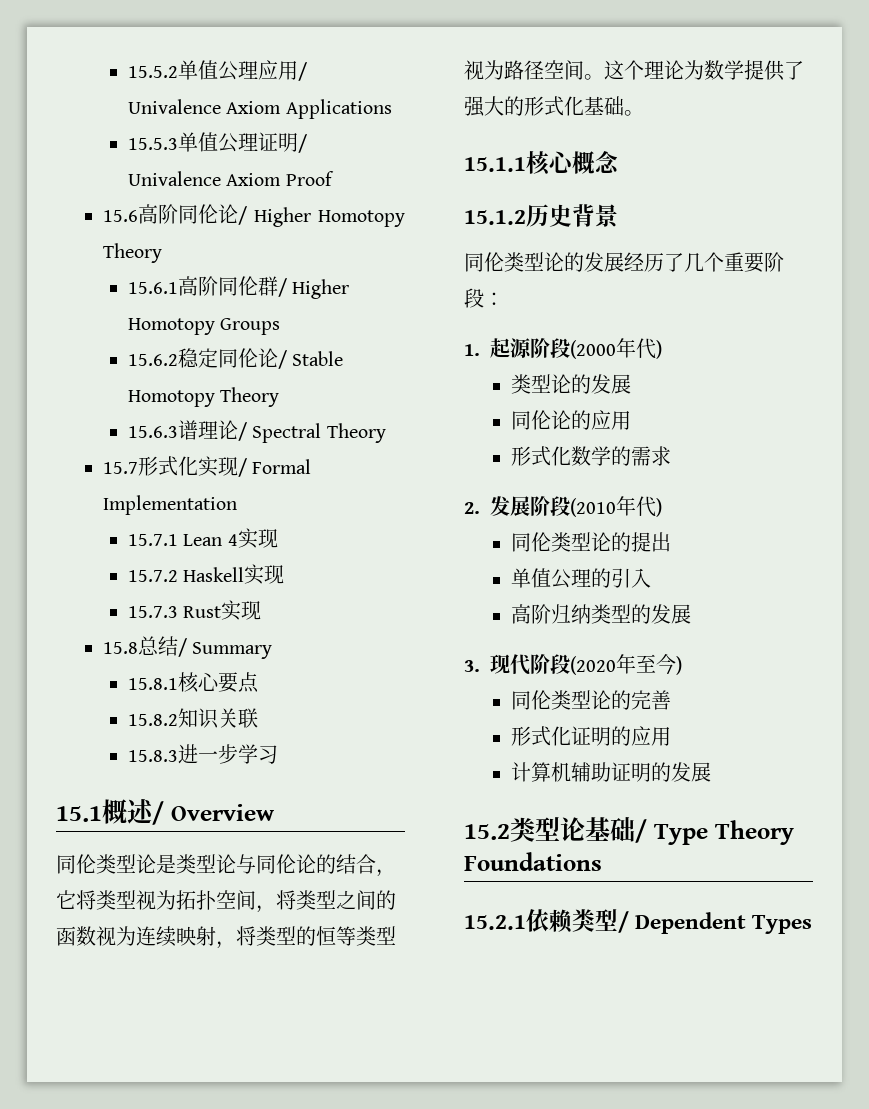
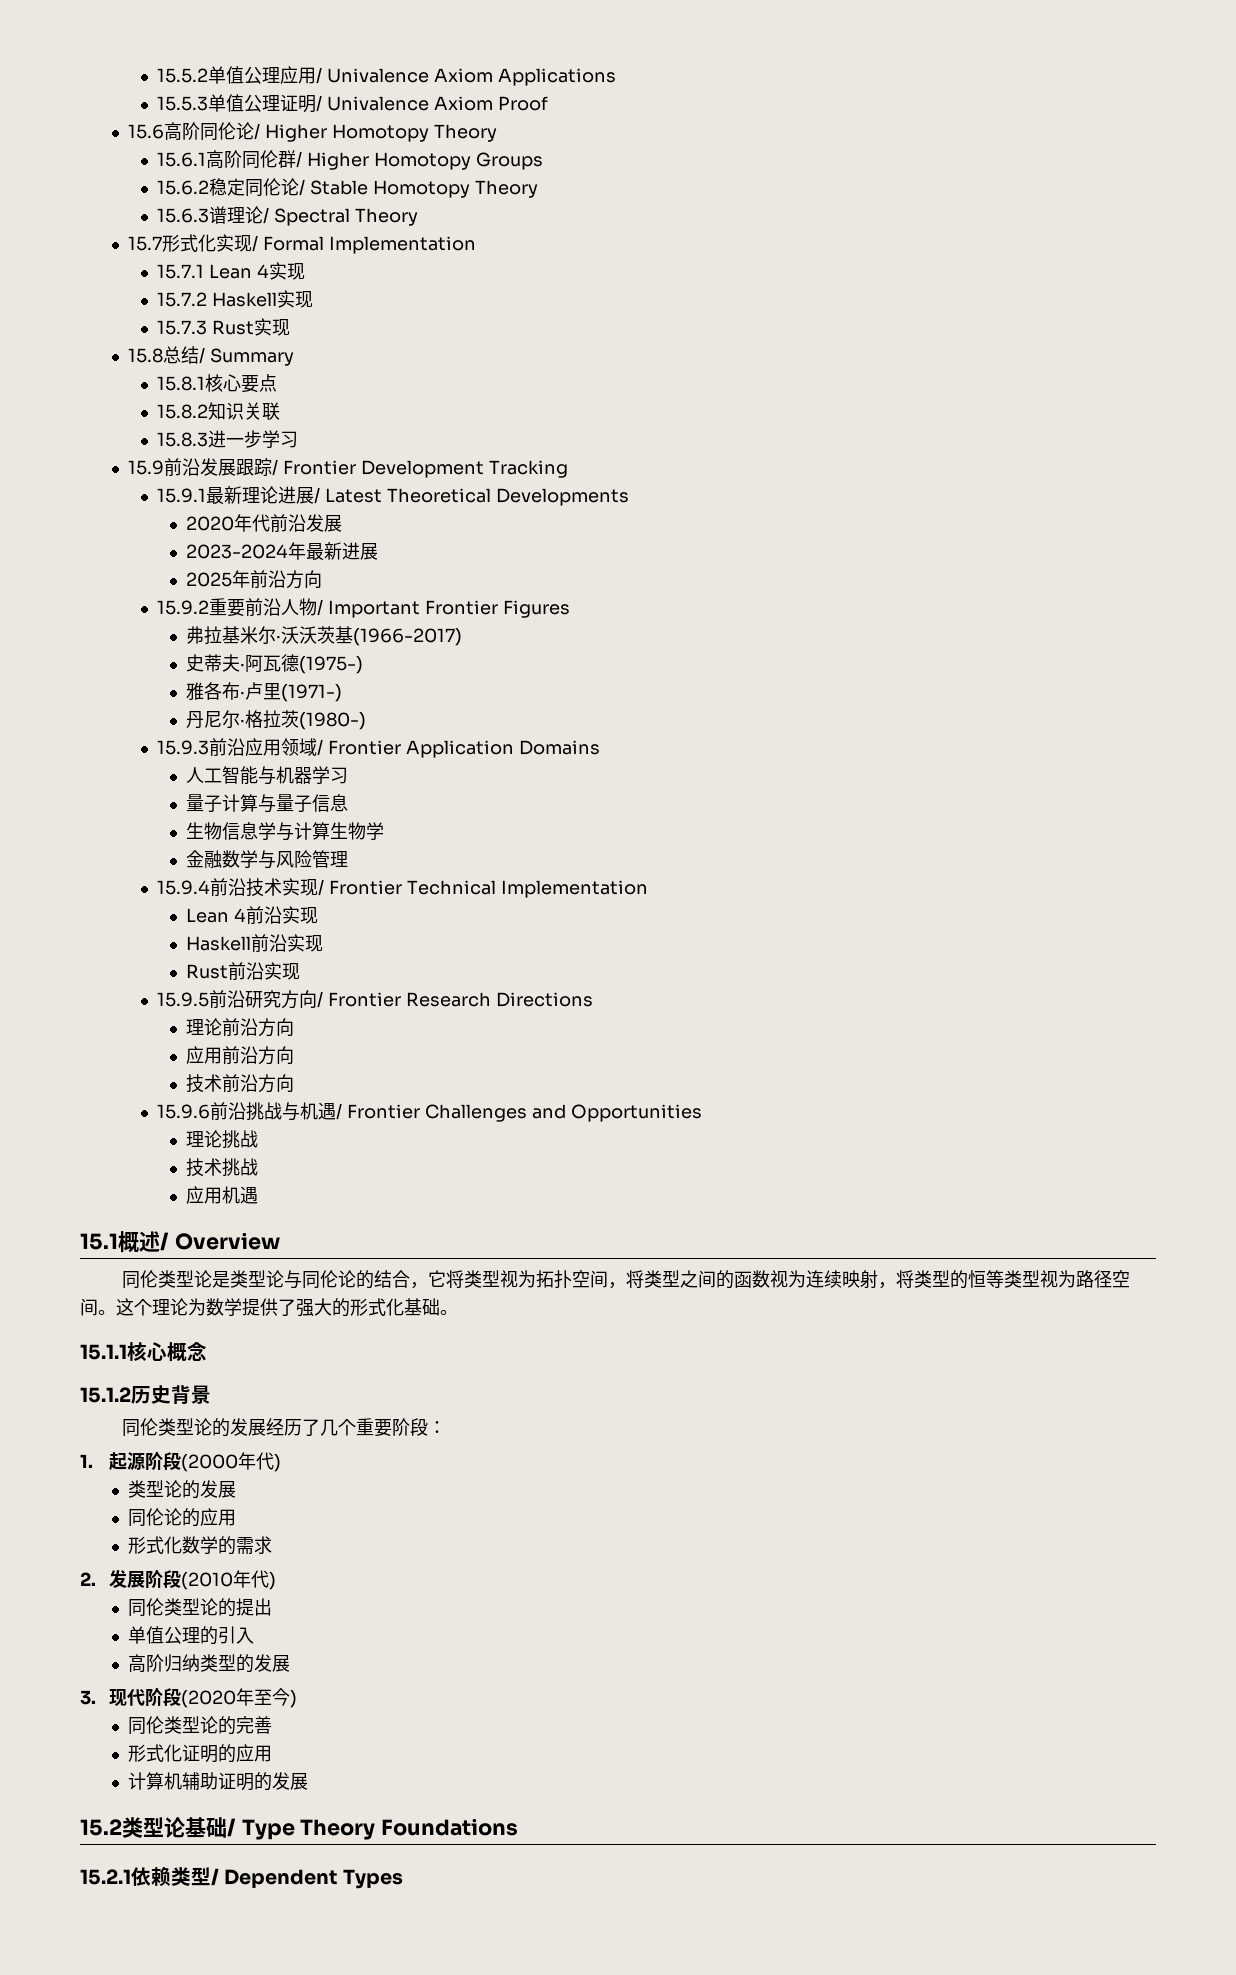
(278, 754) none -> [128,458,569,478] [157,486,629,506] [185,514,342,532] [185,542,378,560] [185,570,322,589] [157,598,570,618] [185,626,462,646] [185,654,363,674] [185,682,342,702] [185,710,366,730] [157,738,600,758] [185,766,348,785] [185,794,348,813] [185,822,384,841] [185,850,348,869] [157,878,648,898] [185,906,318,924] [185,934,323,952] [185,962,300,980] [157,990,593,1009] [185,1018,294,1037] [185,1046,294,1065] [185,1074,294,1093] [157,1102,702,1122] [185,1130,258,1149] [185,1158,258,1177] [185,1186,258,1204] // 15.9前沿发展跟踪/ Frontier Development Tracking // 15.9.1最新理论进展/ Latest Theoretical Developments // 2020年代前沿发展 // 2023-2024年最新进展 // 2025年前沿方向 // 15.9.2重要前沿人物/ Important Frontier Figures // 弗拉基米尔·沃沃茨基(1966-2017) // 史蒂夫·阿瓦德(1975-) // 雅各布·卢里(1971-) // 丹尼尔·格拉茨(1980-) // 15.9.3前沿应用领域/ Frontier Application Domains // 人工智能与机器学习 // 量子计算与量子信息 // 生物信息学与计算生物学 // 金融数学与风险管理 // 15.9.4前沿技术实现/ Frontier Technical Implementation // Lean 4前沿实现 // Haskell前沿实现 // Rust前沿实现 // 15.9.5前沿研究方向/ Frontier Research Directions // 理论前沿方向 // 应用前沿方向 // 技术前沿方向 // 15.9.6前沿挑战与机遇/ Frontier Challenges and Opportunities // 理论挑战 // 技术挑战 // 应用机遇

